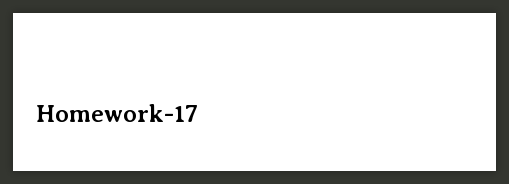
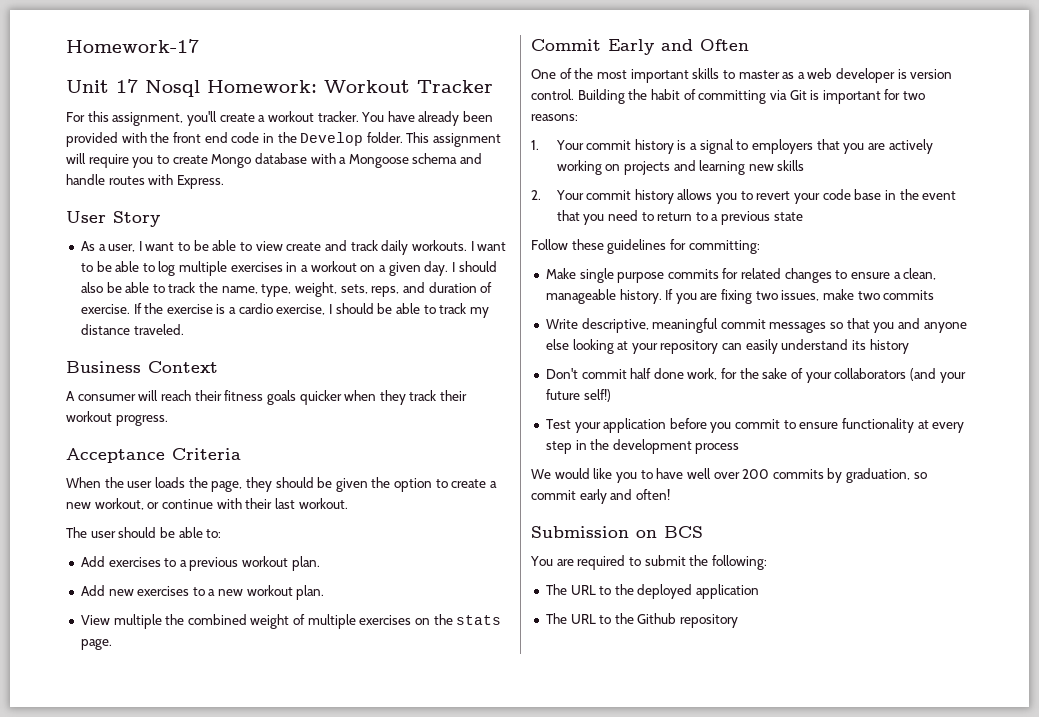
(198, 113) none -> [66,79,493,97] [66,111,494,126] [66,132,502,147] [66,153,483,168] [66,174,224,189] [66,211,160,227] [80,240,507,255] [80,261,497,276] [80,282,493,297] [80,303,489,318] [80,324,184,335] [66,361,218,373] [66,390,468,405] [66,411,168,426] [66,448,241,463] [66,477,498,492] [66,498,348,510] [66,527,222,538] [80,556,320,571] [80,585,325,600] [80,614,502,629] [80,639,112,650] [531,39,749,55] [531,68,953,83] [531,89,926,104] [531,114,578,121] [531,139,933,154] [556,160,805,175] [531,189,957,204] [556,210,803,225] [531,239,760,254] [545,268,937,283] [545,289,935,304] [545,318,967,333] [545,339,909,354] [545,368,966,383] [545,389,611,402] [545,418,965,433] [545,439,740,454] [531,468,927,483] [531,489,670,504] [531,526,703,538] [530,555,767,570] [545,584,760,599] [545,613,739,628] // Unit 17 Nosql Homework: Workout Tracker // For this assignment, you'll create a workout tracker. You have already been provided with the front end code in the Develop folder. This assignment will require you to create Mongo database with a Mongoose schema and handle routes with Express. // User Story // As a user, I want to be able to view create and track daily workouts. I want to be able to log multiple exercises in a workout on a given day. I should also be able to track the name, type, weight, sets, reps, and duration of exercise. If the exercise is a cardio exercise, I should be able to track my distance traveled. // Business Context // A consumer will reach their fitness goals quicker when they track their workout progress. // Acceptance Criteria // When the user loads the page, they should be given the option to create a new workout, or continue with their last workout. // The user should be able to: // Add exercises to a previous workout plan. // Add new exercises to a new workout plan. // View multiple the combined weight of multiple exercises on the stats page. // Commit Early and Often // One of the most important skills to master as a web developer is version control. Building the habit of committing via Git is important for two reasons: // 1. Your commit history is a signal to employers that you are actively working on projects and learning new skills // 2. Your commit history allows you to revert your code base in the event that you need to return to a previous state // Follow these guidelines for committing: // Make single purpose commits for related changes to ensure a clean, manageable history. If you are fixing two issues, make two commits // Write descriptive, meaningful commit messages so that you and anyone else looking at your repository can easily understand its history // Don't commit half done work, for the sake of your collaborators (and your future self!) // Test your application before you commit to ensure functionality at every step in the development process // We would like you to have well over 200 commits by graduation, so commit early and often! // Submission on BCS // You are required to submit the following: // The URL to the deployed application // The URL to the Github repository

